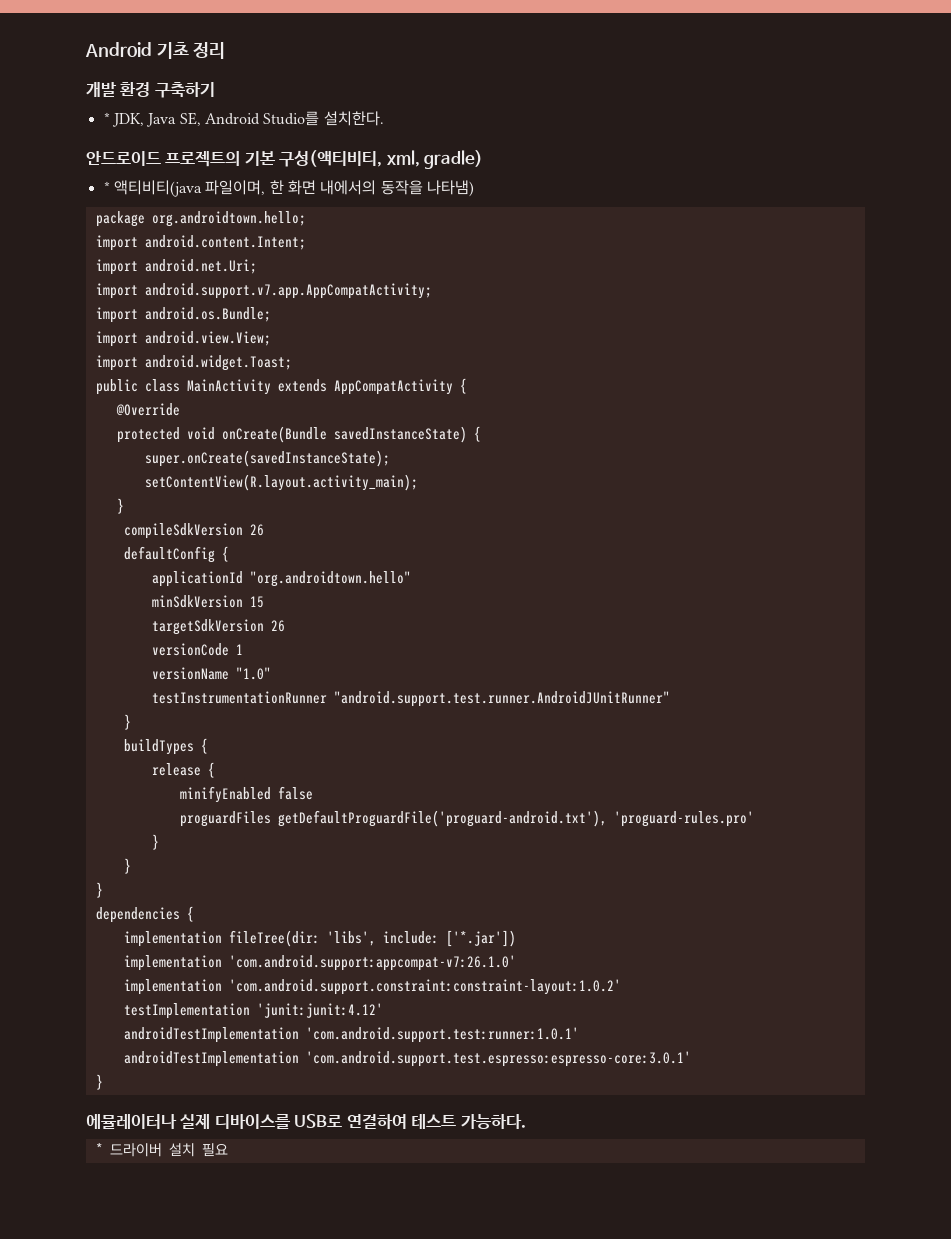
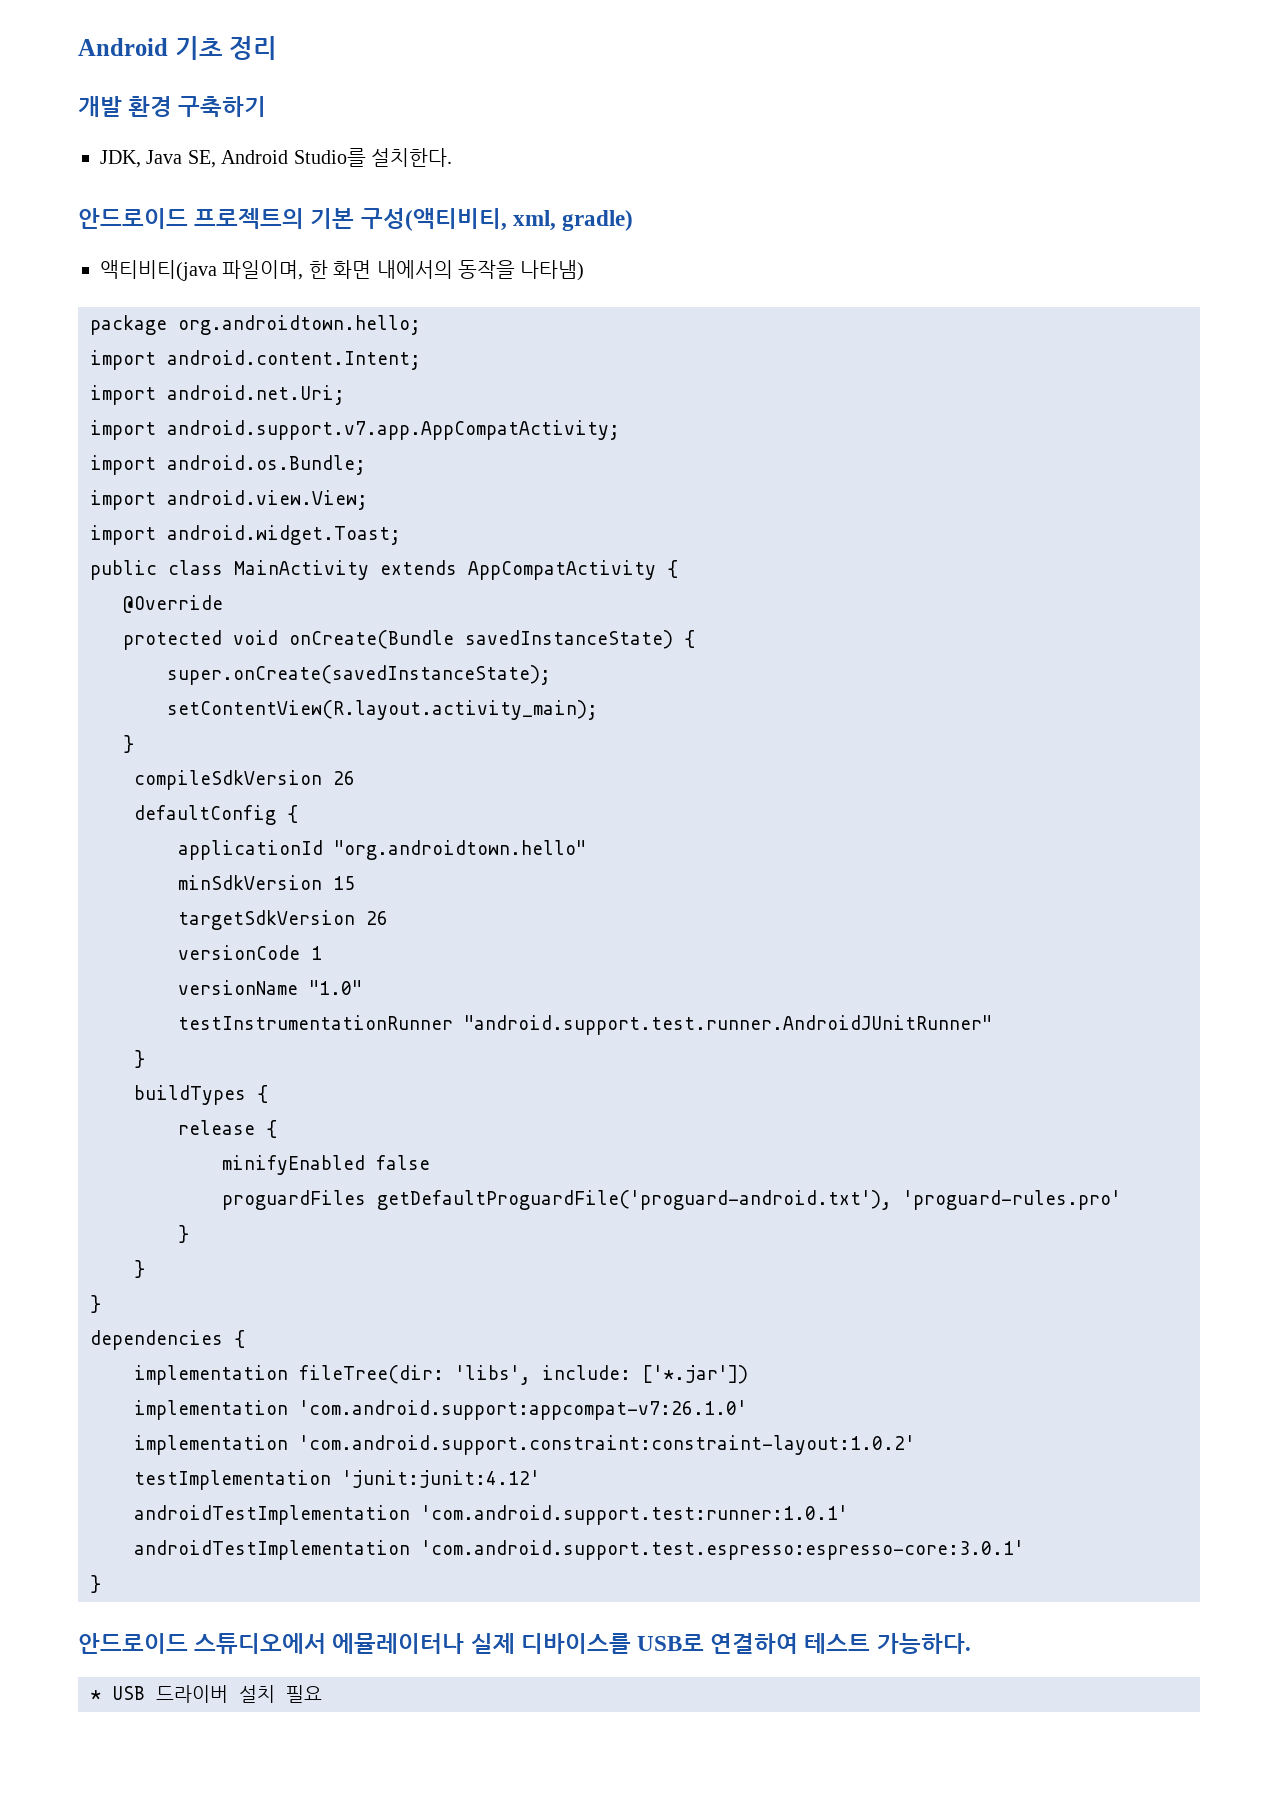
[103,112,110,124] * -> (267, 106) none
[103,181,110,193] * -> (634, 220) none
(103, 1082) none -> [78,1633,327,1654] 안드로이드 스튜디오에서
(103, 1149) none -> [112,1686,145,1700] USB

